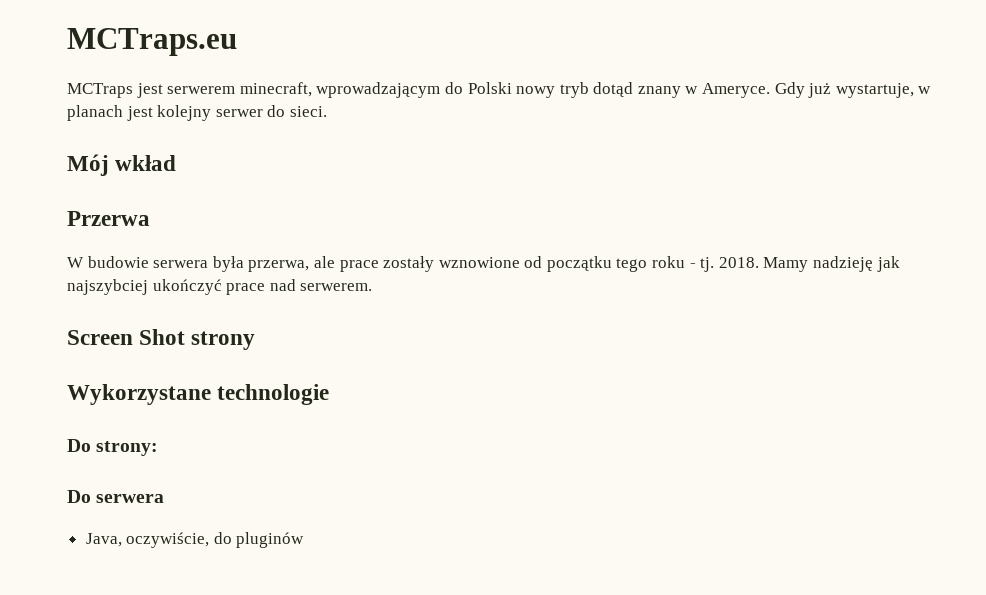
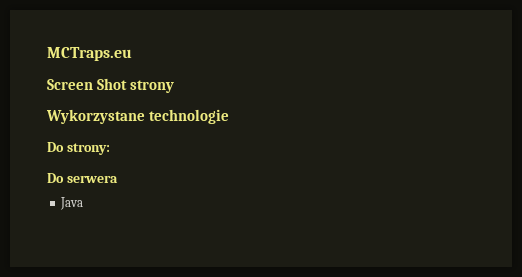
[67,82,932,98] [67,105,327,121] [67,154,177,176] [67,211,150,226] [67,256,900,272] [67,279,373,295] // MCTraps jest serwerem minecraft, wprowadzającym do Polski nowy tryb dotąd znany w Ameryce. Gdy już wystartuje, w planach jest kolejny serwer do sieci. // Mój wkład // Przerwa // W budowie serwera była przerwa, ale prace zostały wznowione od początku tego roku - tj. 2018. Mamy nadzieję jak najszybciej ukończyć prace nad serwerem. -> (132, 54) none
[85,532,305,548] Java, oczywiście, do pluginów -> [60,197,84,210] Java

